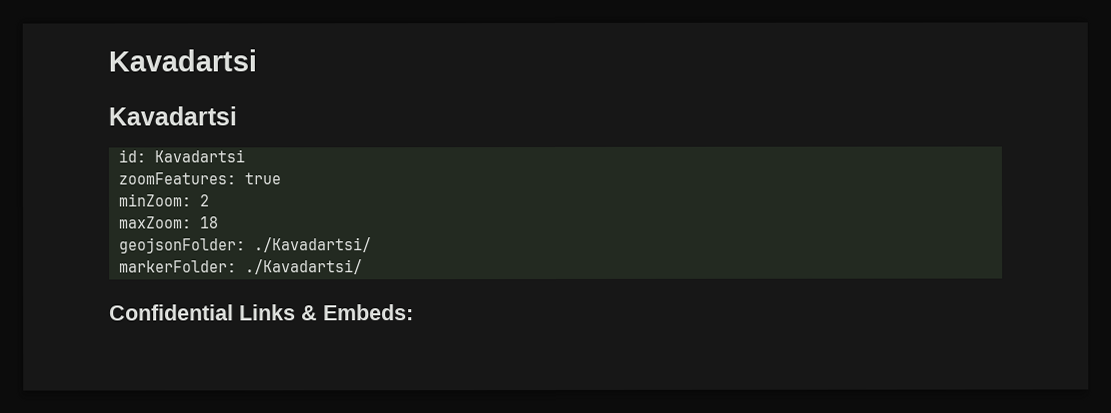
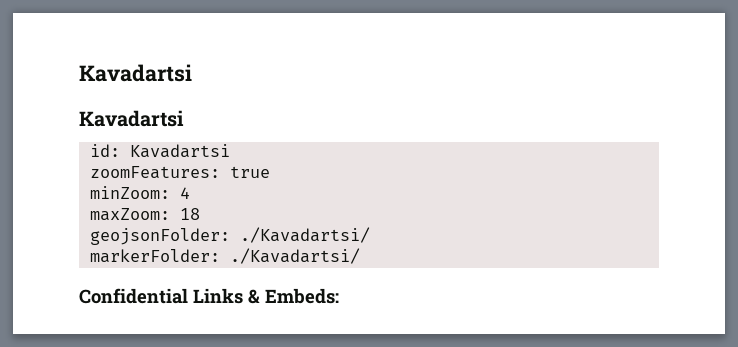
[198,194,209,207] 2 -> [179,187,190,199] 4

